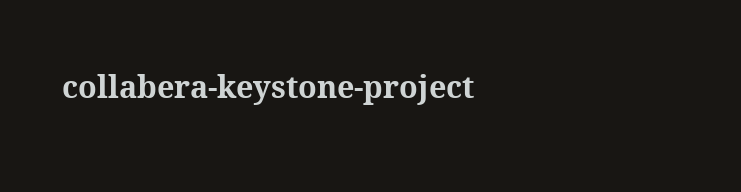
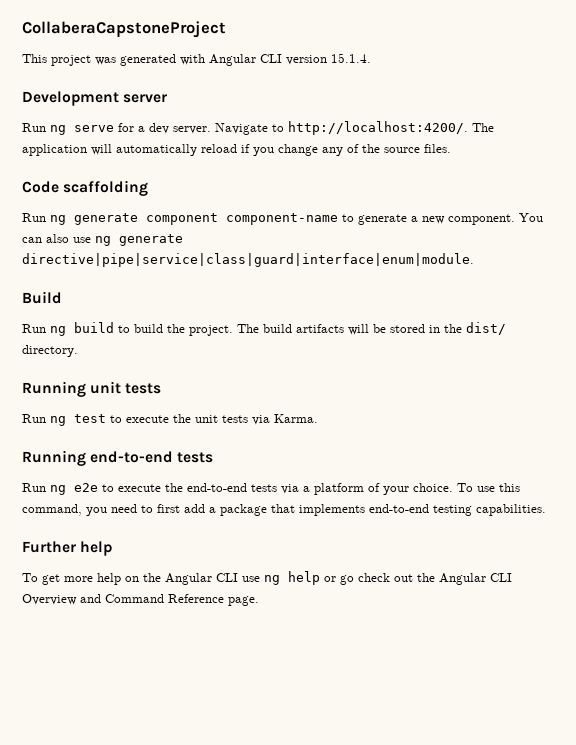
[62,74,474,105] collabera-keystone-project -> [22,21,226,38] [22,53,371,66] [22,91,168,106] [22,121,494,135] [22,144,451,156] [22,180,149,196] [22,213,543,225] [22,234,183,246] [22,253,474,267] [22,291,62,304] [22,322,506,336] [22,345,78,357] [22,381,162,397] [22,414,318,426] [22,450,214,466] [22,483,520,495] [22,504,546,516] [22,541,113,556] [22,571,512,585] [22,594,259,606] CollaberaCapstoneProject // This project was generated with Angular CLI version 15.1.4. // Development server // Run ng serve for a dev server. Navigate to http://localhost:4200/. The application will automatically reload if you change any of the source files. // Code scaffolding // Run ng generate component component-name to generate a new component. You can also use ng generate directive|pipe|service|class|guard|interface|enum|module. // Build // Run ng build to build the project. The build artifacts will be stored in the dist/ directory. // Running unit tests // Run ng test to execute the unit tests via Karma. // Running end-to-end tests // Run ng e2e to execute the end-to-end tests via a platform of your choice. To use this command, you need to first add a package that implements end-to-end testing capabilities. // Further help // To get more help on the Angular CLI use ng help or go check out the Angular CLI Overview and Command Reference page.

